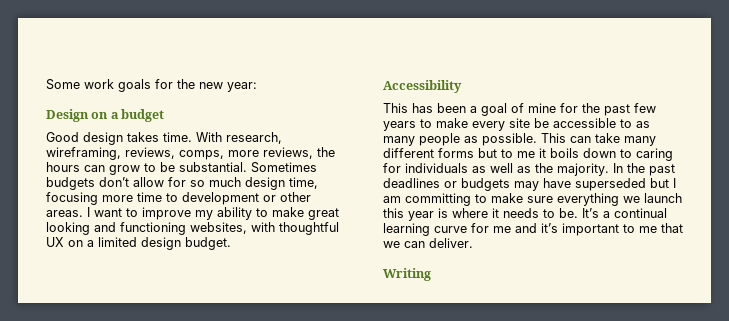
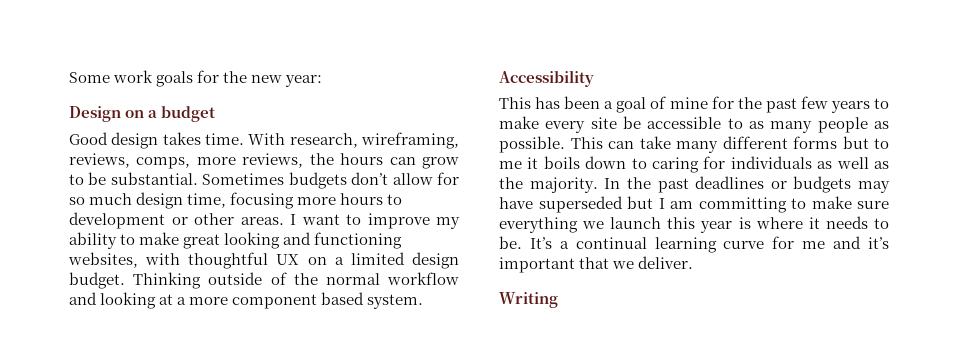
[137,192,162,202] time -> [340,193,384,205] hours
(231, 243) none -> [133,272,459,289] [69,292,424,309] Thinking outside of the normal workflow and looking at a more component based system.
[623,224,657,233] to me -> (575, 265) none
[404,241,425,248] can -> (635, 265) none

